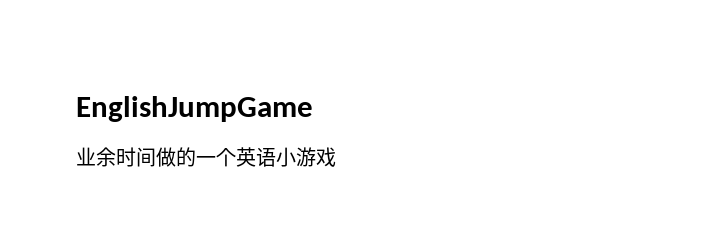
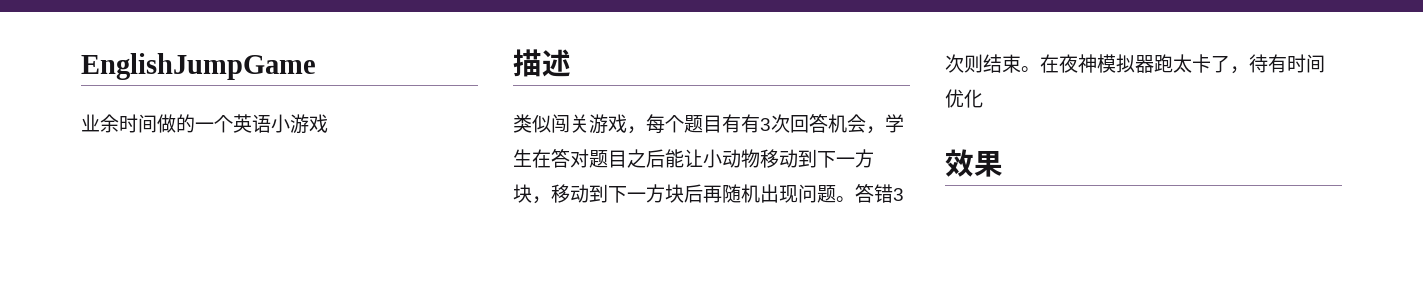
(336, 157) none -> [513,49,571,77] [513,114,904,134] [513,149,874,168] [513,184,904,204] [945,54,1325,74] [945,89,983,108] [945,149,1003,177] // 描述 // 类似闯关游戏，每个题目有有3次回答机会，学生在答对题目之后能让小动物移动到下一方块，移动到下一方块后再随机出现问题。答错3次则结束。在夜神模拟器跑太卡了，待有时间优化 // 效果

